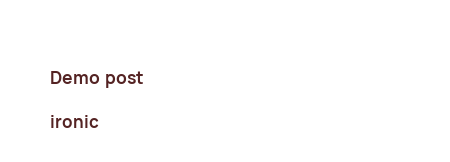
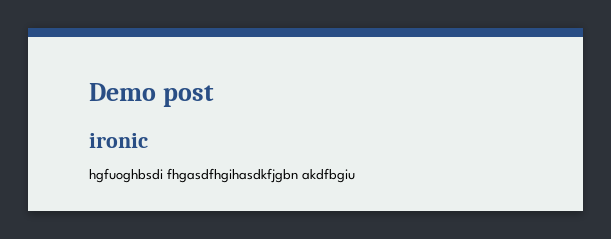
(99, 121) none -> [89,168,355,183] // hgfuoghbsdi fhgasdfhgihasdkfjgbn akdfbgiu

